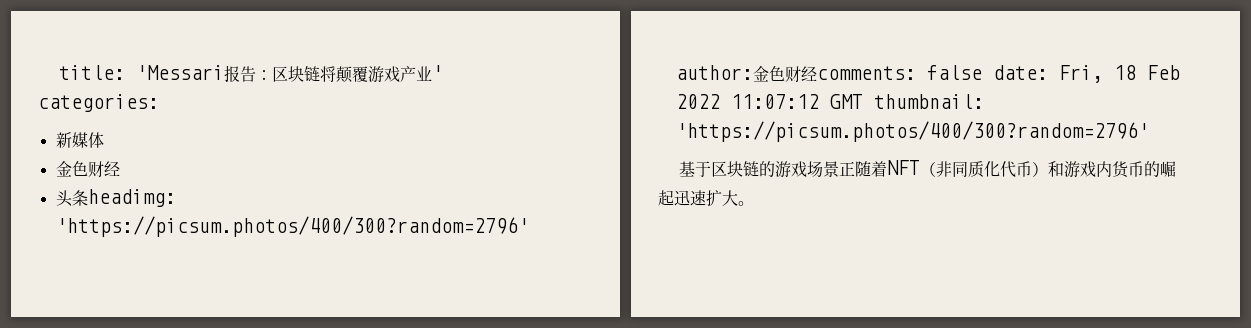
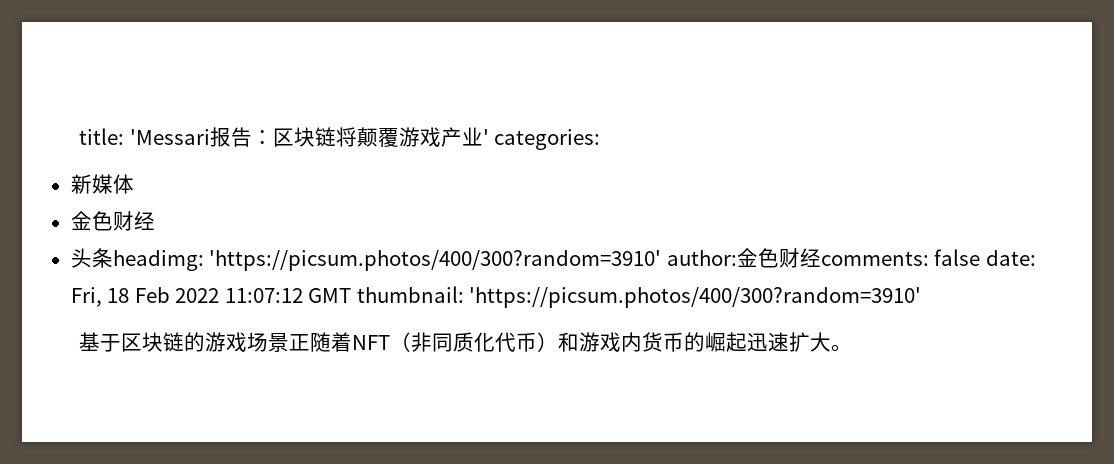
[55,216,529,237] 'https://picsum.photos/400/300?random=2796' -> [209,250,662,271] 'https://picsum.photos/400/300?random=3910'
[675,121,1149,142] 'https://picsum.photos/400/300?random=2796' -> [469,287,922,308] 'https://picsum.photos/400/300?random=3910'

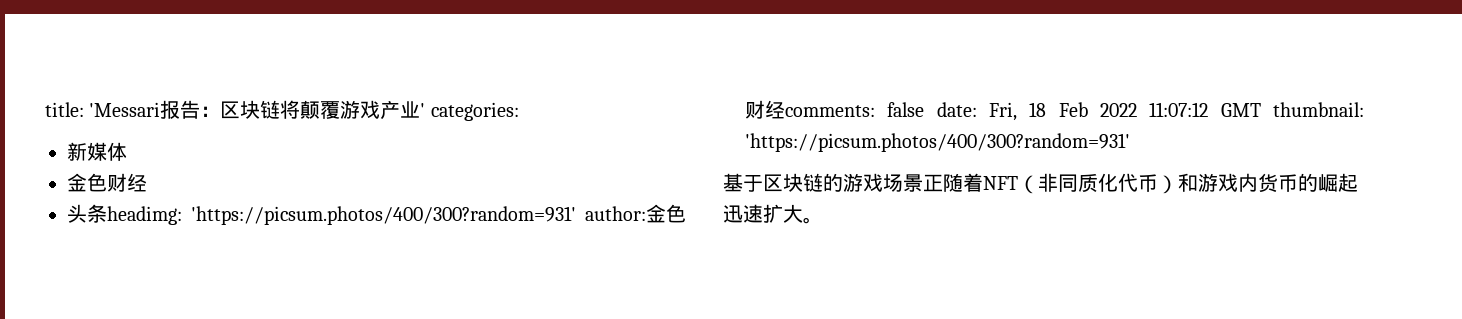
[209,250,662,271] 'https://picsum.photos/400/300?random=3910' -> [191,206,576,225] 'https://picsum.photos/400/300?random=931'
[469,287,922,308] 'https://picsum.photos/400/300?random=3910' -> [745,133,1130,152] 'https://picsum.photos/400/300?random=931'

